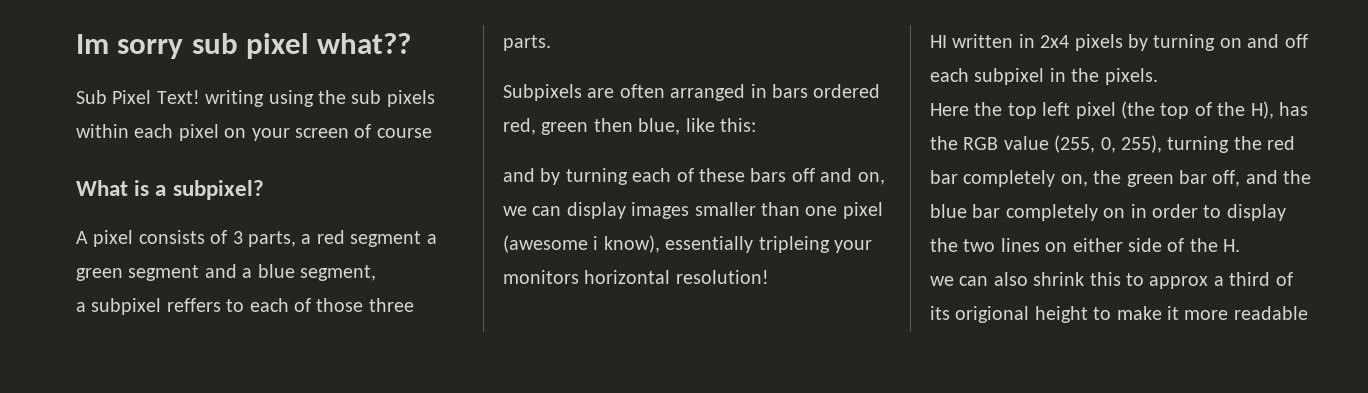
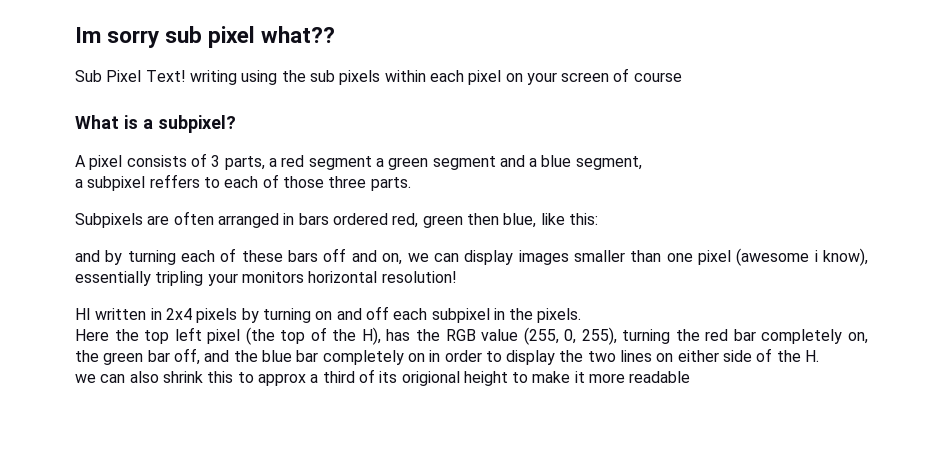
[758,236,830,253] tripleing -> [155,271,204,286] tripling

